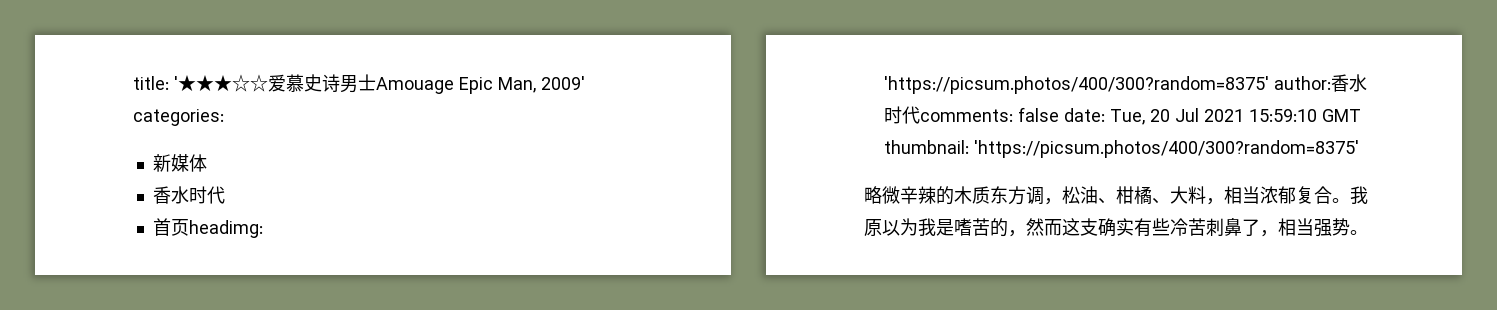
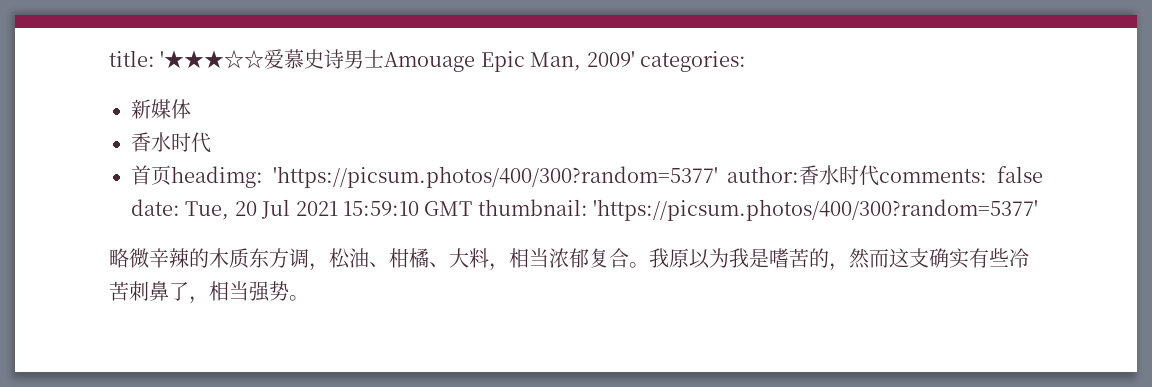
[883,76,1269,94] 'https://picsum.photos/400/300?random=8375' -> [272,166,718,188] 'https://picsum.photos/400/300?random=5377'
[973,140,1359,158] 'https://picsum.photos/400/300?random=8375' -> [593,199,1039,221] 'https://picsum.photos/400/300?random=5377'

